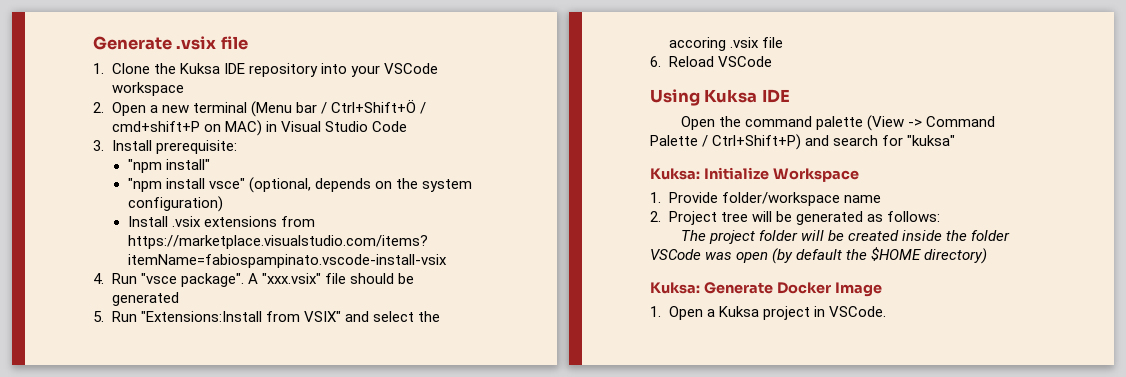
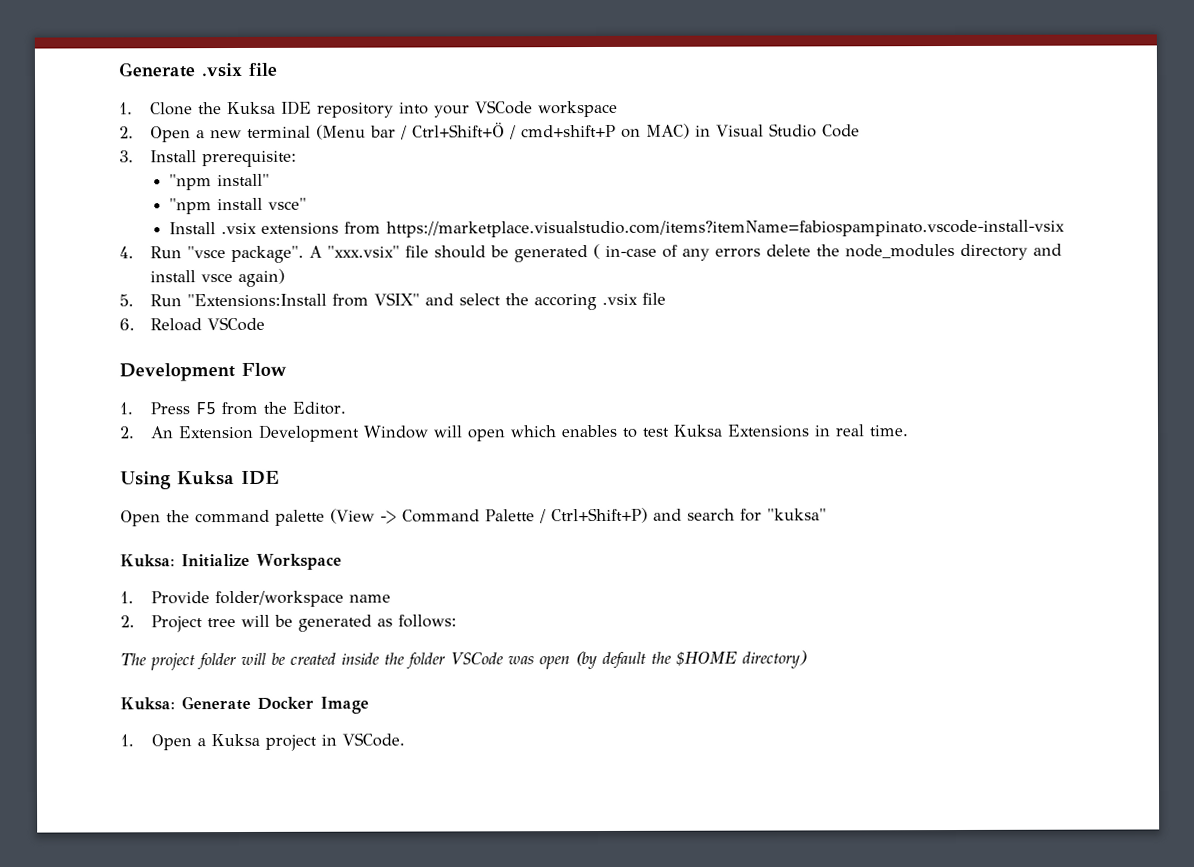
[248,177,473,193] [127,196,223,212] (optional, depends on the system configuration) -> (307, 203) none
(179, 299) none -> [593,243,1063,261] [150,268,286,288] ( in-case of any errors delete the node_modules directory and install vsce again)
(772, 61) none -> [119,362,287,382] [119,401,347,416] [119,424,910,442] // Development Flow // 1. Press F5 from the Editor. // 2. An Extension Development Window will open which enables to test Kuksa Extensions in real time.

